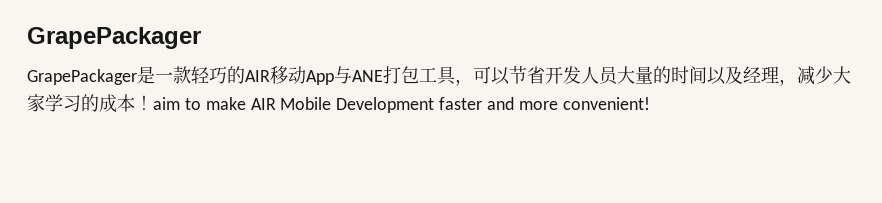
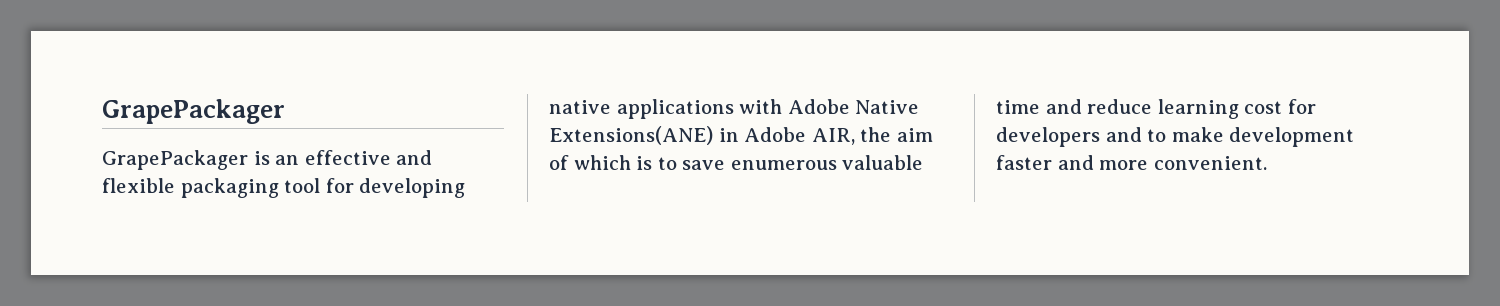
[137,66,851,86] [27,94,435,113] 是一款轻巧的AIR移动App与ANE打包工具，可以节省开发人员大量的时间以及经理，减少大家学习的成本！aim to make AIR Mobile Development -> [253,150,433,165] [102,178,466,198] [549,99,920,119] [549,126,933,145] [549,155,924,170] [996,99,1316,119] [996,127,1355,147] is an effective and flexible packaging tool for developing native applications with Adobe Native Extensions(ANE) in Adobe AIR, the aim of which is to save enumerous valuable time and reduce learning cost for developers and to make development
[562,97,650,110] convenient! -> [1153,156,1267,170] convenient.

